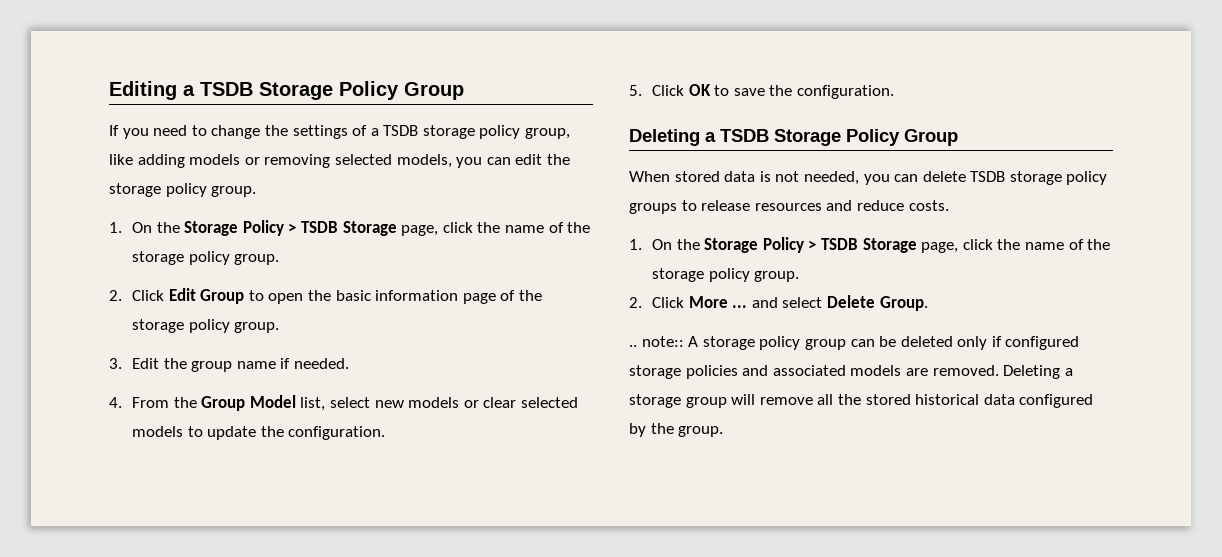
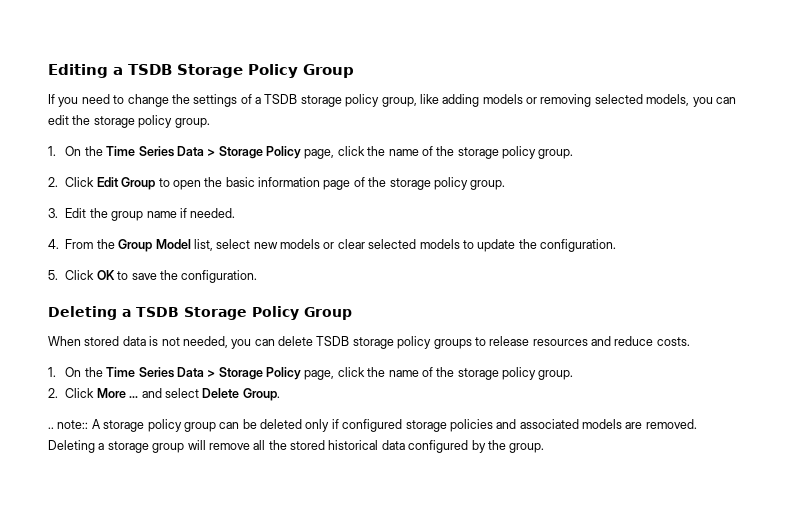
[184,220,397,236] Storage Policy > TSDB Storage -> [106,146,302,159] Time Series Data > Storage Policy
[704,237,917,253] Storage Policy > TSDB Storage -> [106,367,302,380] Time Series Data > Storage Policy

